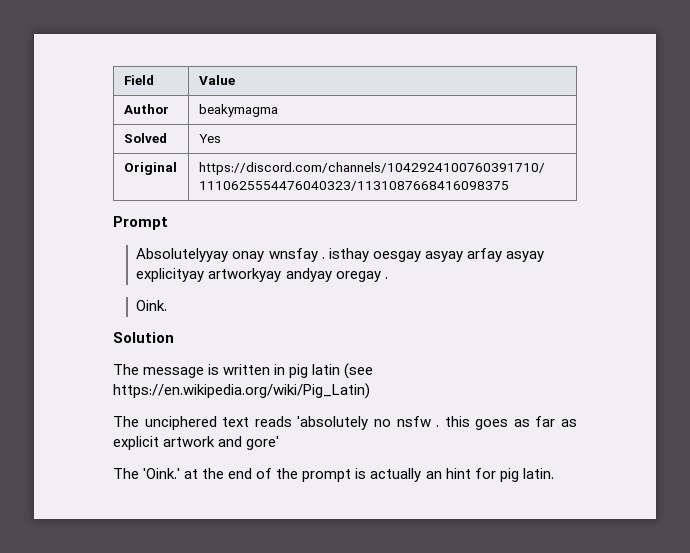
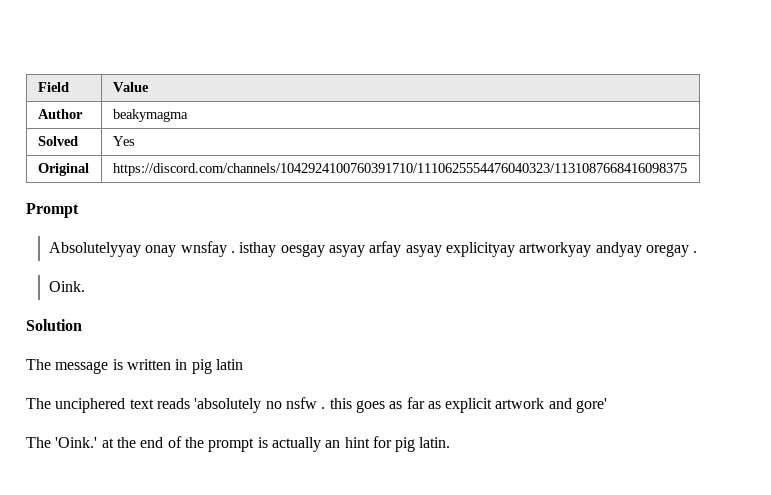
[344,363,374,379] [113,383,370,399] (see https://en.wikipedia.org/wiki/Pig_Latin) -> (243, 364) none

